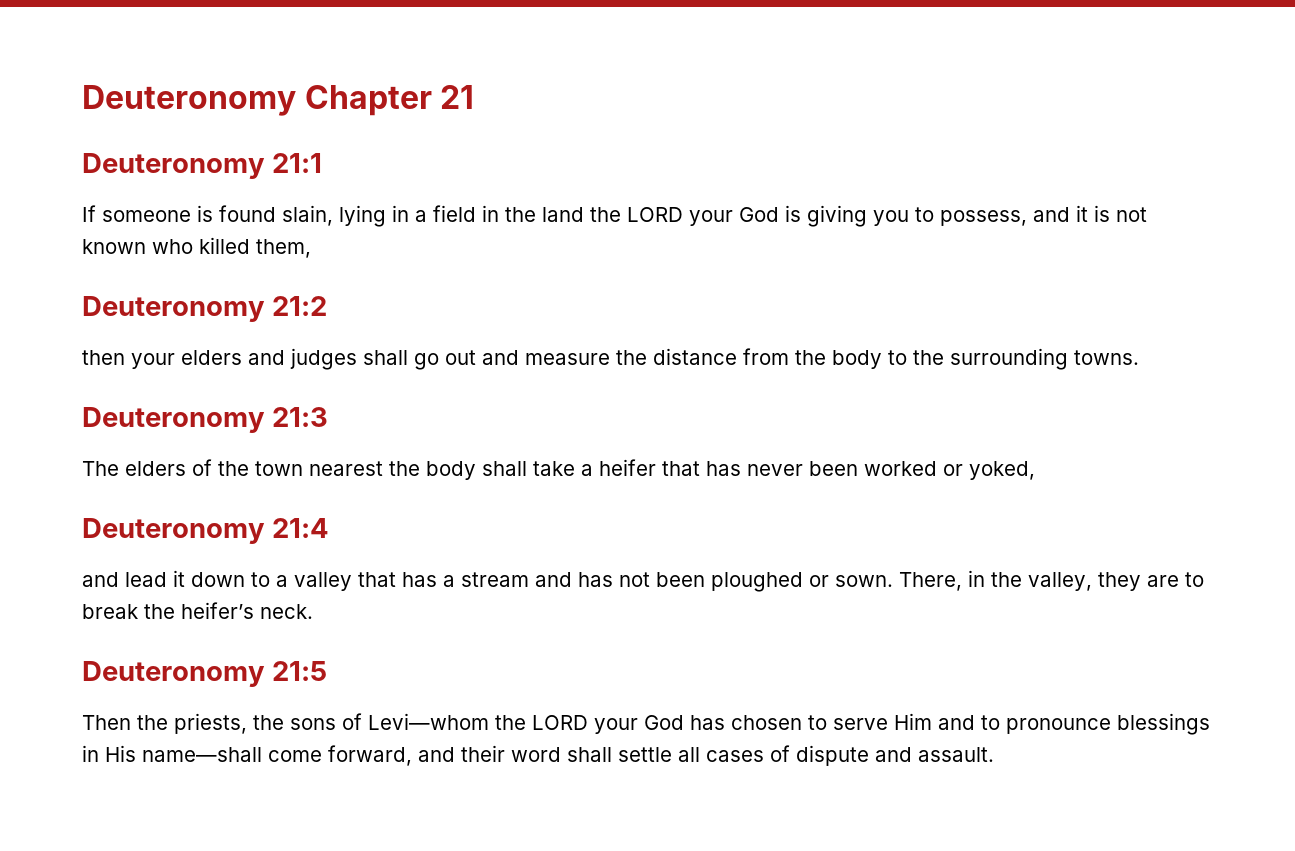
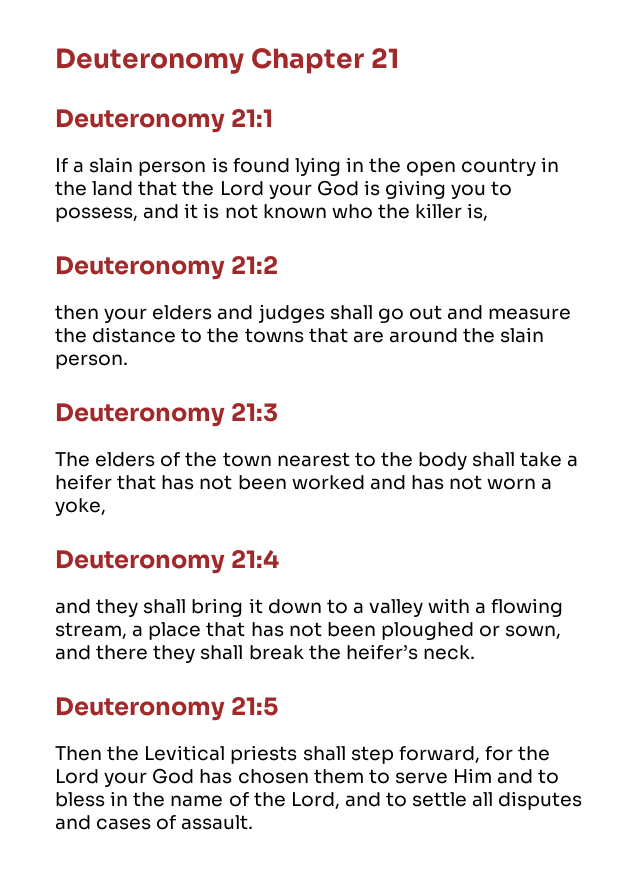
[102,210,191,222] someone -> [73,157,207,176] a slain person
[282,205,333,226] slain, -> (290, 165) none
[415,205,683,222] a field in the land the LORD -> [369,157,560,176] [55,181,264,196] the open country in the land that the Lord
[199,237,311,258] killed them, -> [377,203,489,221] the killer is,
[743,348,1139,370] from the body to the surrounding towns. -> [181,327,545,343] [55,354,128,369] to the towns that are around the slain person.
(383, 468) none -> [354,452,376,467] to
[747,464,803,476] never -> [199,475,233,490] not
[943,461,1035,480] or yoked, -> [369,475,553,490] [55,498,106,516] and has not worn a yoke,
[125,572,167,587] lead -> [96,598,244,617] they shall bring
[358,570,1204,592] that has a stream and has not been ploughed or sown. There, in the valley, they are to -> [428,598,564,617] [55,622,562,640] [55,645,244,663] with a flowing stream, a place that has not been ploughed or sown, and there they shall
[174,713,588,734] priests, the sons of Levi—whom the LORD -> [144,745,551,764] [55,769,99,784] Levitical priests shall step forward, for the Lord
(802, 722) none -> [313,769,364,784] them
[1006,713,1210,735] [82,745,912,766] pronounce blessings in His name—shall come forward, and their word shall settle all cases of dispute and -> [55,791,583,810] [55,815,177,830] bless in the name of the Lord, and to settle all disputes and cases of

